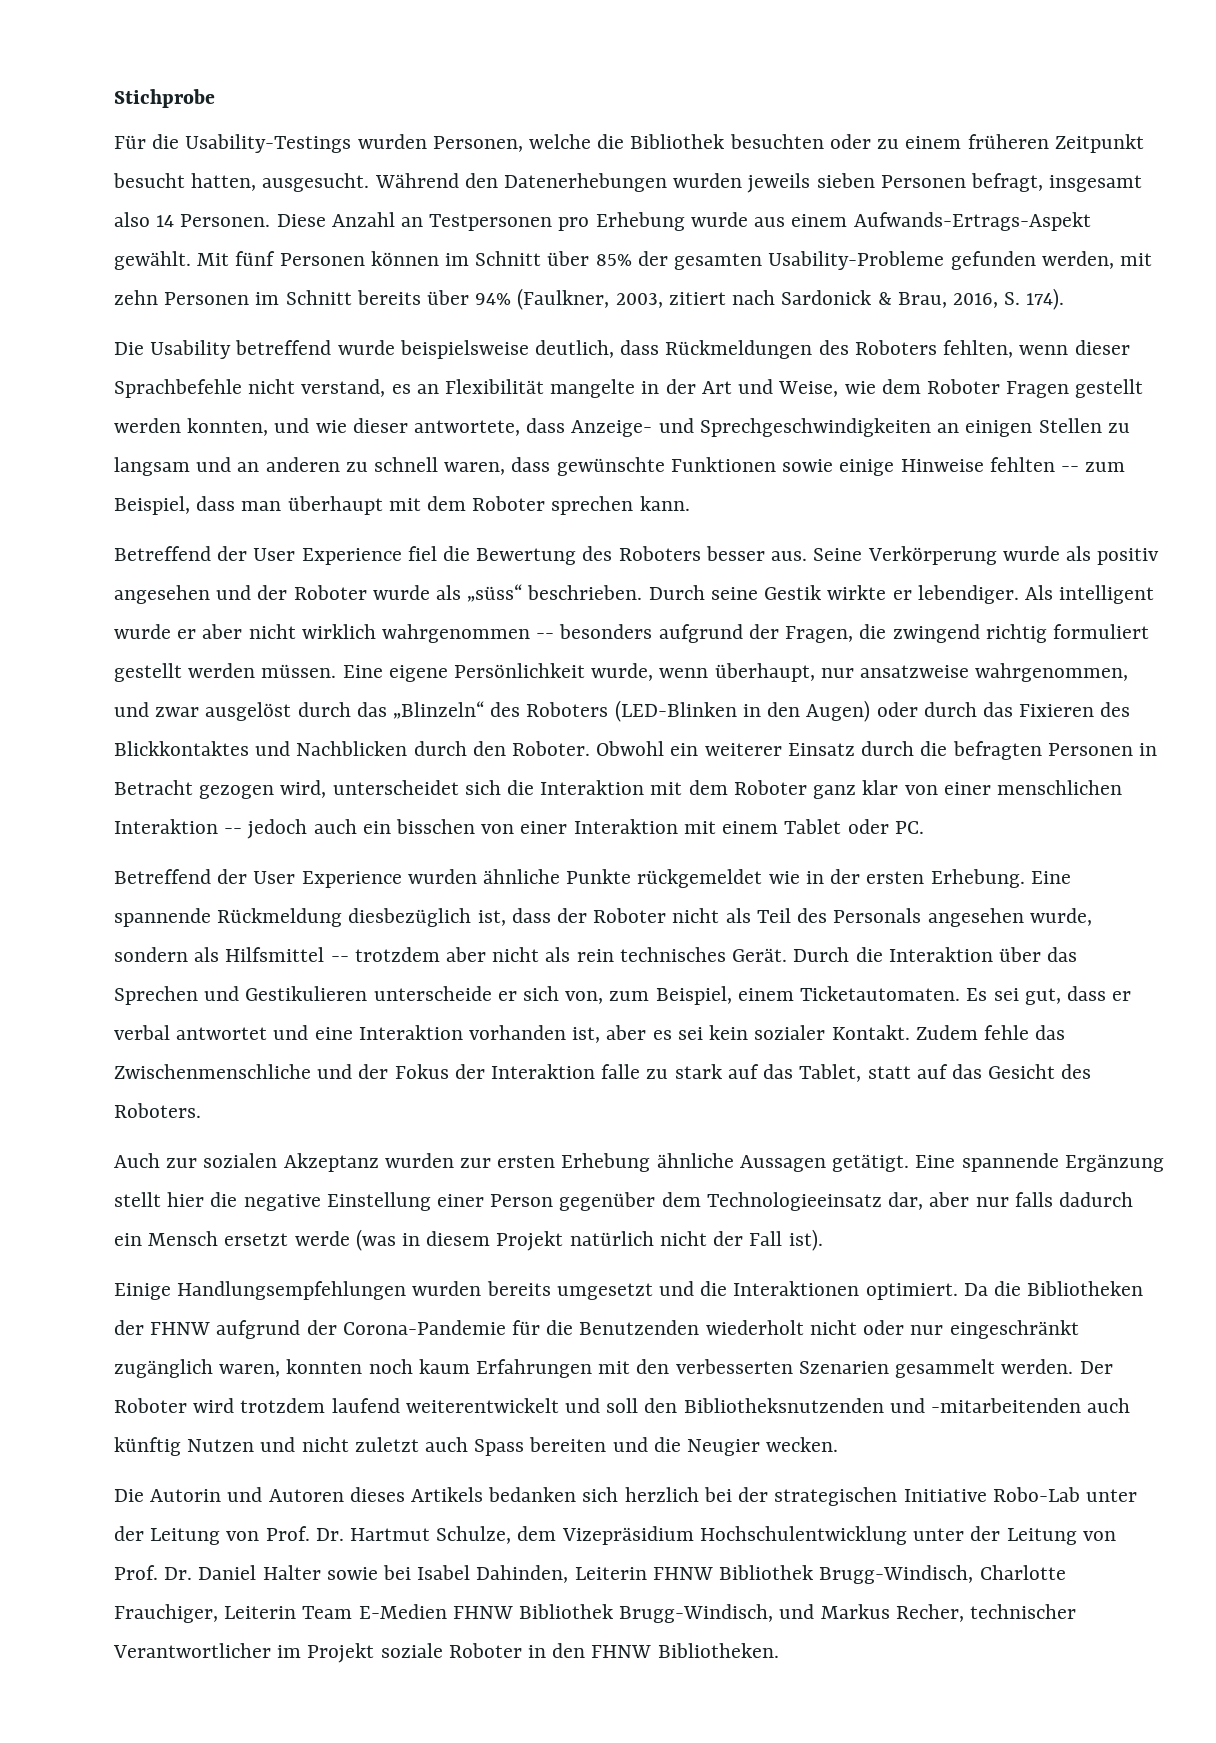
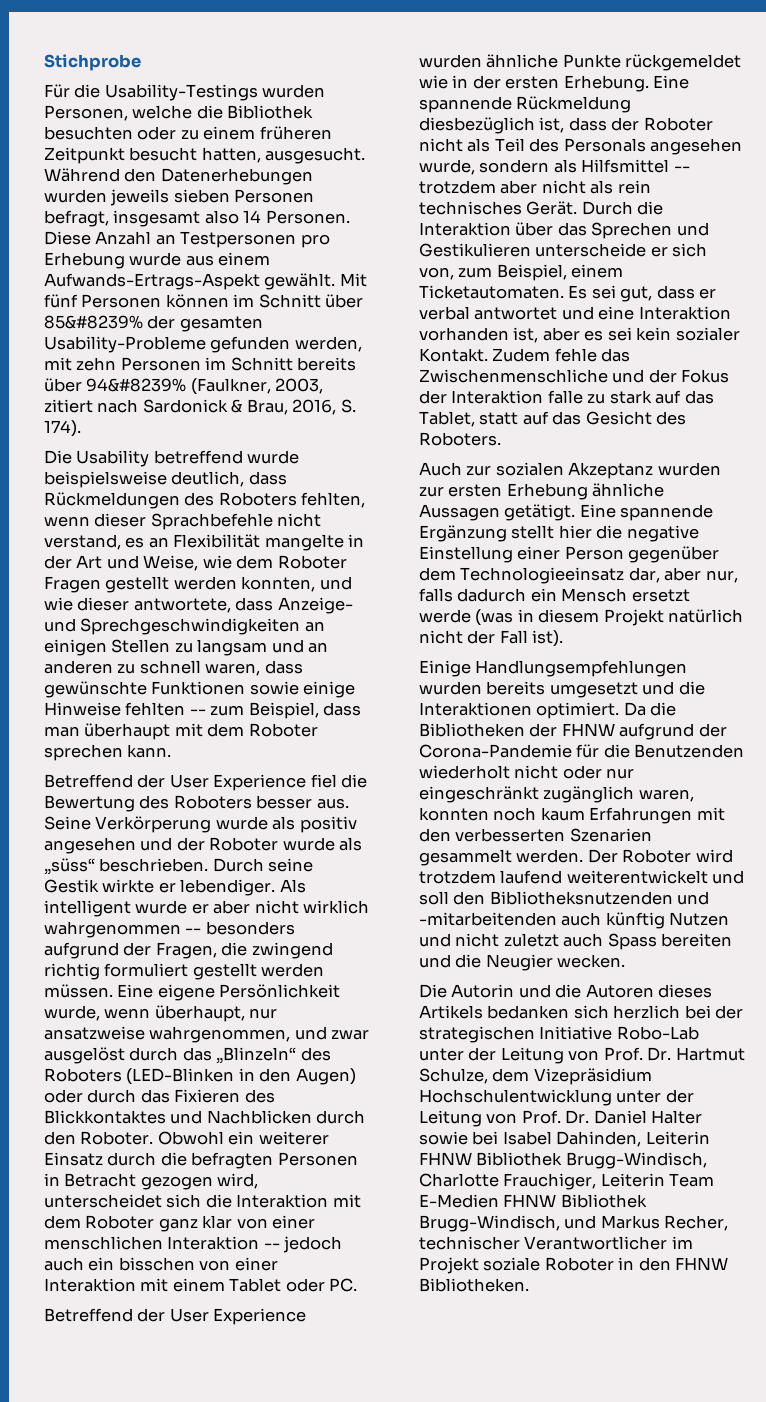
[595,254,632,266] 85% -> [44,315,143,329] 85&#8239%
[475,293,512,305] 94% -> [86,378,187,392] 94&#8239%
[975,1197,1009,1207] nur -> [705,570,738,583] nur,
(263, 1494) none -> [555,984,582,998] die

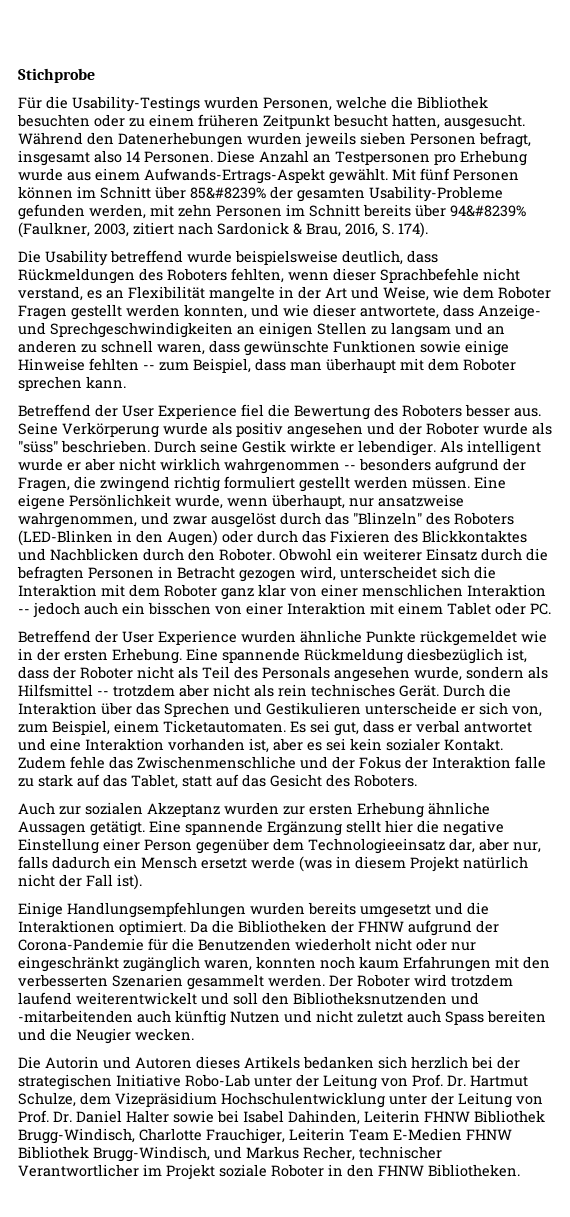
[44,858,95,874] „süss“ -> [18,440,58,453] "süss"
[216,1047,297,1063] „Blinzeln“ -> [353,512,422,525] "Blinzeln"
[555,984,582,998] die -> (131, 1062) none

